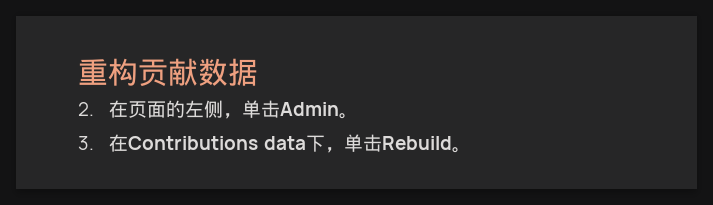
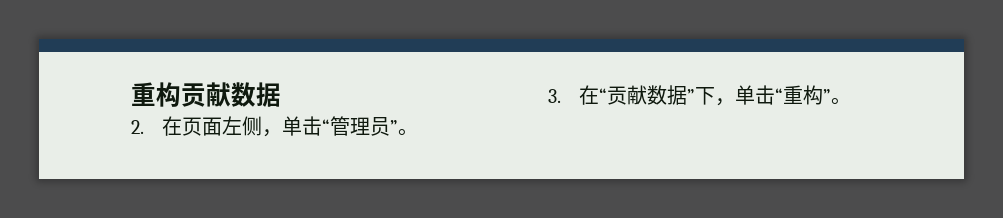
[166,100,186,118] 的 -> (222, 126) none
[280,102,340,116] Admin -> [321,116,398,136] “管理员”
[128,134,452,153] Contributions data下，单击Rebuild -> [598,85,831,106] “贡献数据”下，单击“重构”

